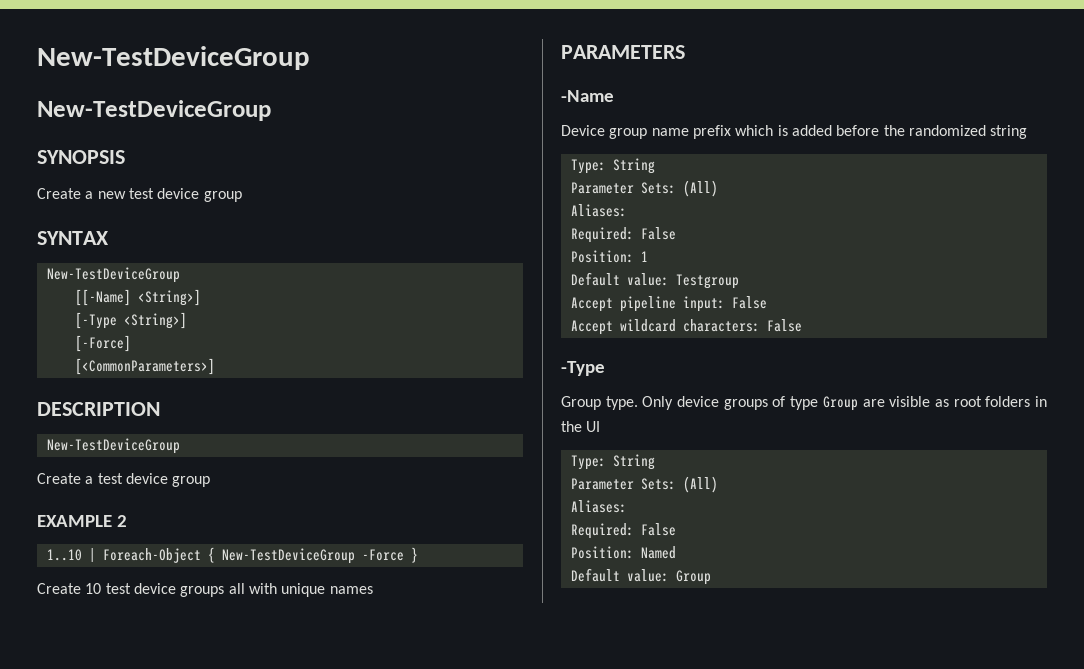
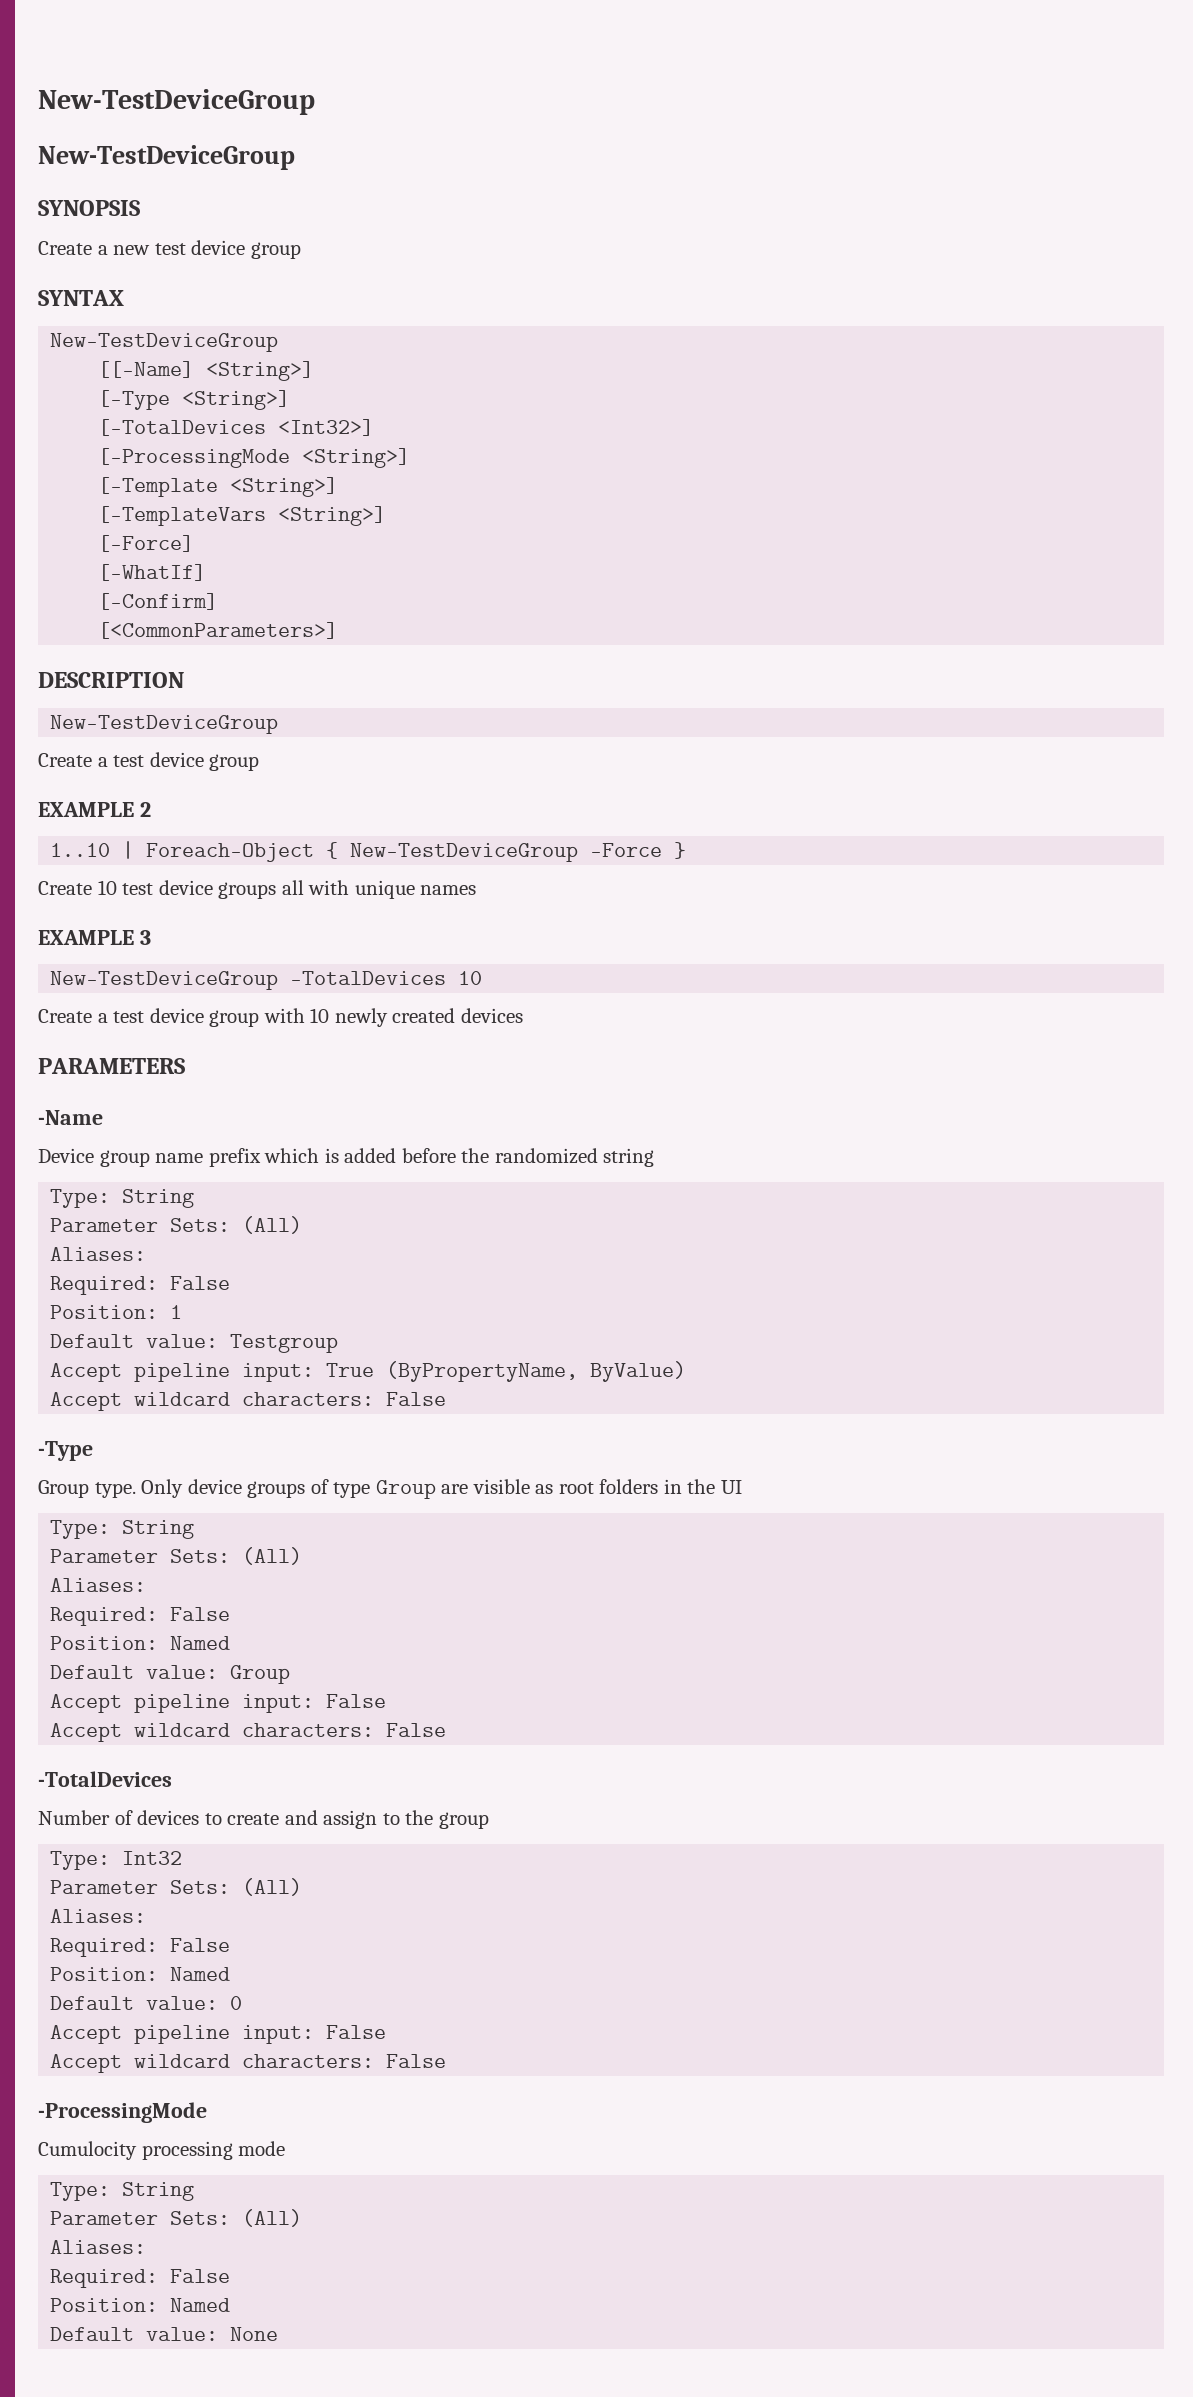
(187, 320) none -> [98,419,375,436] [98,448,411,468] [98,477,339,497] [98,506,387,526] // [-TotalDevices <Int32>] // [-ProcessingMode <String>] // [-Template <String>] // [-TemplateVars <String>]
(131, 343) none -> [98,564,207,581] [98,593,219,610] // [-WhatIf] // [-Confirm]
(373, 590) none -> [38,930,151,945] [50,971,483,990] [38,1008,523,1027] // EXAMPLE 3 // New-TestDeviceGroup -TotalDevices 10 // Create a test device group with 10 newly created devices
[731,296,767,309] False -> [326,1361,687,1382] True (ByPropertyName, ByValue)
(711, 577) none -> [50,1694,387,1713] [50,1723,447,1742] [38,1771,172,1787] [38,1810,489,1829] [50,1851,183,1870] [50,1878,303,1896] [50,1909,147,1923] [50,1938,231,1957] [50,1967,231,1981] [50,1996,243,2010] [50,2025,387,2044] [50,2054,447,2073] [38,2102,207,2123] [38,2141,286,2160] [50,2182,195,2201] [50,2209,303,2227] [50,2240,147,2254] [50,2269,231,2288] [50,2298,231,2312] [50,2327,279,2341] // Accept pipeline input: False // Accept wildcard characters: False // -TotalDevices // Number of devices to create and assign to the group // Type: Int32 // Parameter Sets: (All) // Aliases: // Required: False // Position: Named // Default value: 0 // Accept pipeline input: False // Accept wildcard characters: False // -ProcessingMode // Cumulocity processing mode // Type: String // Parameter Sets: (All) // Aliases: // Required: False // Position: Named // Default value: None

